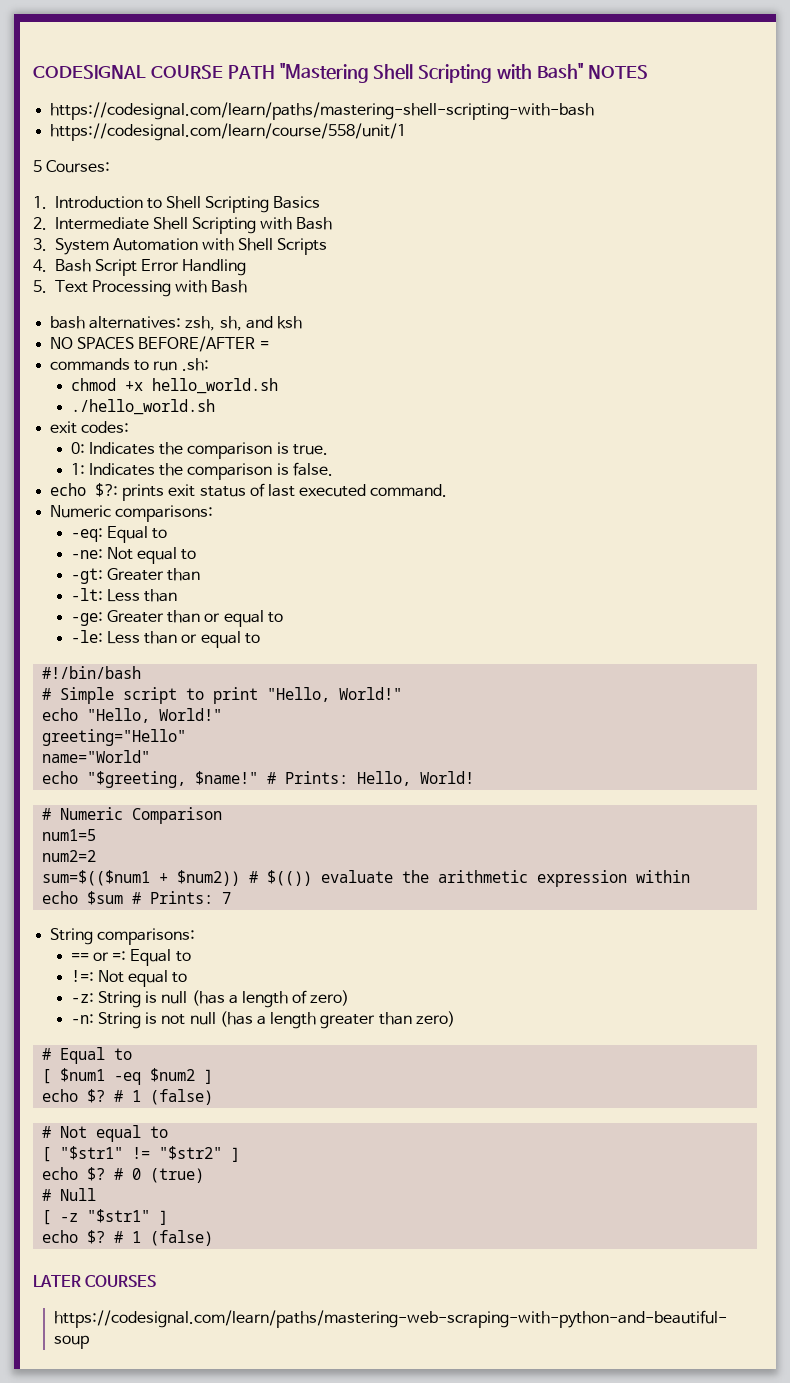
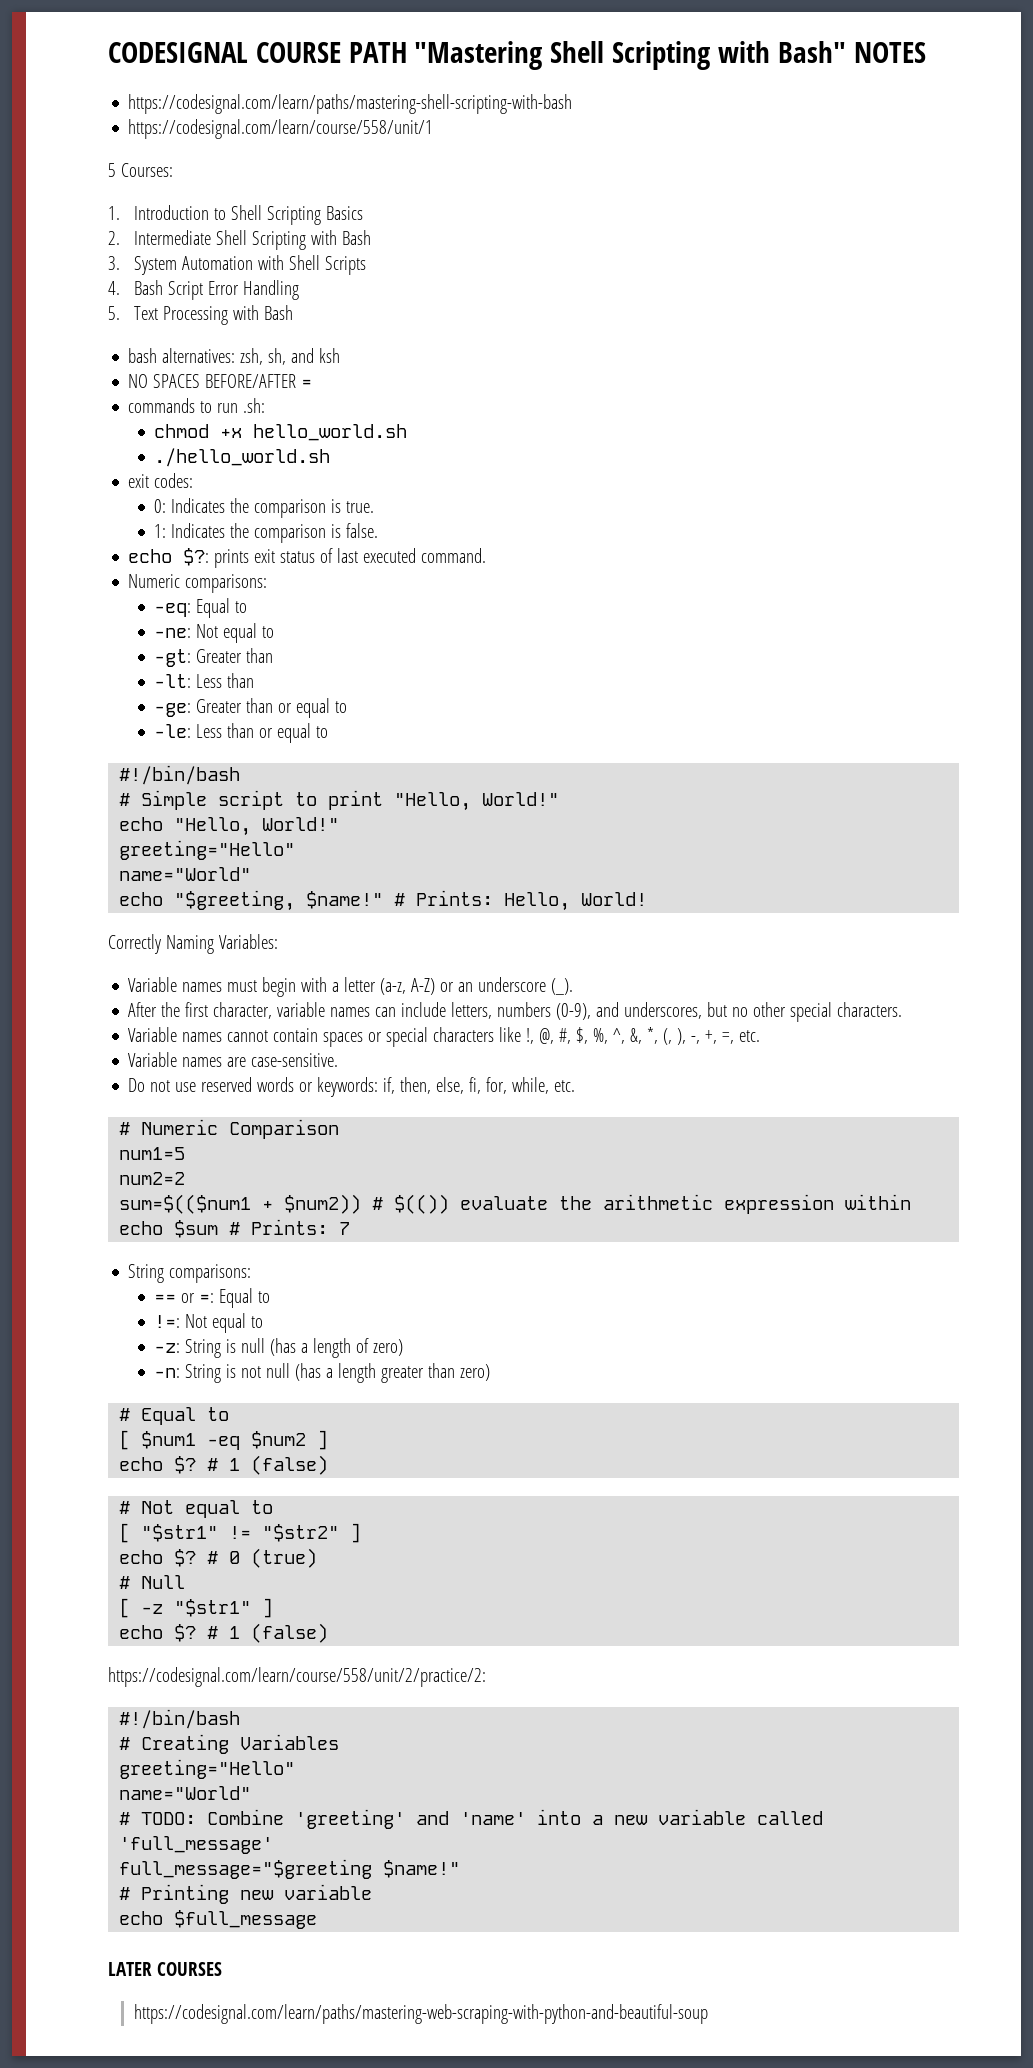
(475, 777) none -> [108,934,278,954] [128,977,574,997] [128,1002,903,1022] [128,1027,761,1047] [128,1052,339,1067] [128,1077,576,1097] // Correctly Naming Variables: // Variable names must begin with a letter (a-z, A-Z) or an underscore (_). // After the first character, variable names can include letters, numbers (0-9), and underscores, but no other special characters. // Variable names cannot contain spaces or special characters like !, @, #, $, %, ^, &, *, (, ), -, +, =, etc. // Variable names are case-sensitive. // Do not use reserved words or keywords: if, then, else, fi, for, while, etc.
(214, 1238) none -> [108,1667,486,1687] [119,1709,241,1729] [119,1734,340,1754] [119,1759,296,1779] [119,1786,252,1800] [119,1809,824,1829] [119,1836,274,1854] [119,1859,461,1879] [119,1884,373,1904] [119,1910,318,1929] // https://codesignal.com/learn/course/558/unit/2/practice/2: // #!/bin/bash // # Creating Variables // greeting="Hello" // name="World" // # TODO: Combine 'greeting' and 'name' into a new variable called 'full_message' // full_message="$greeting $name!" // # Printing new variable // echo $full_message

